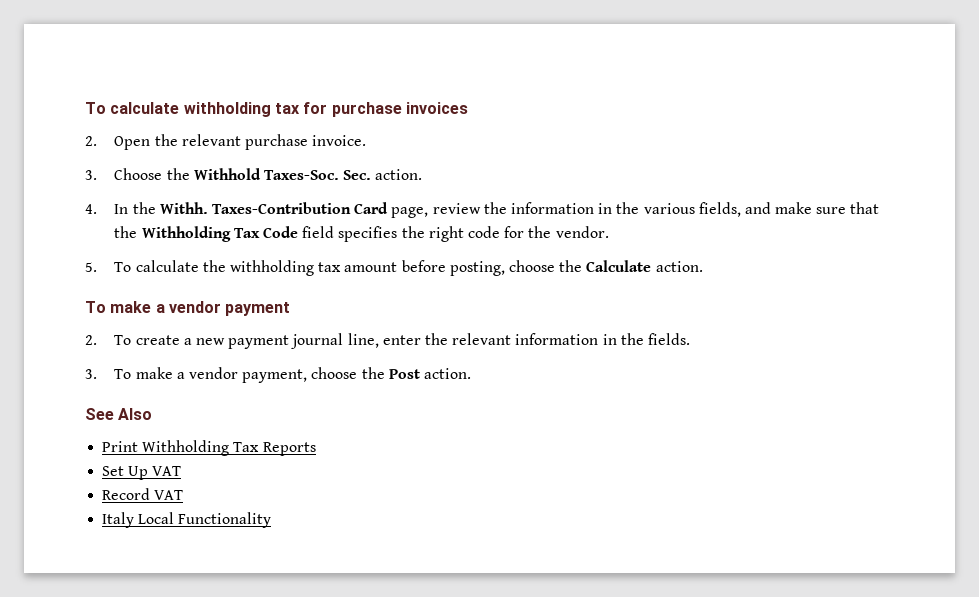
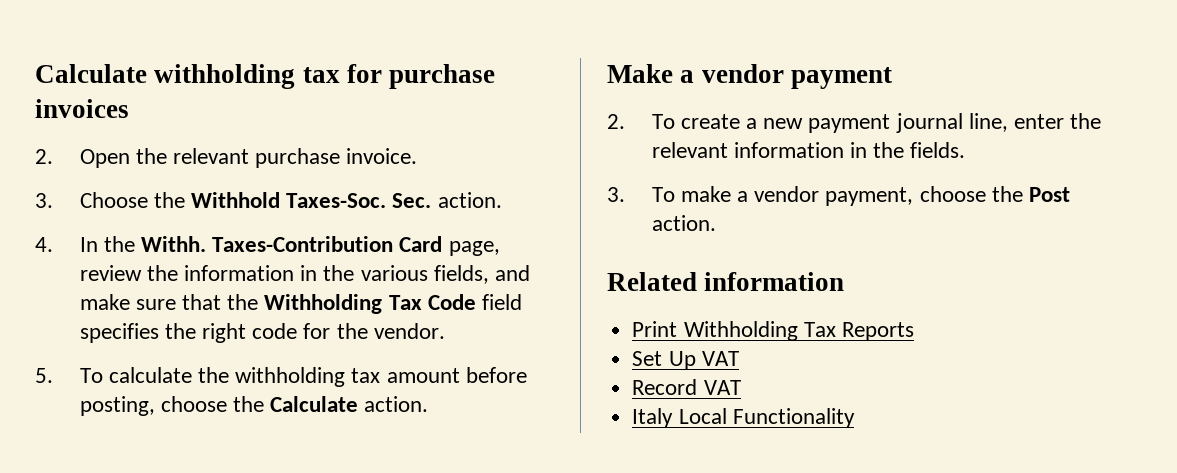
[85,102,180,114] To calculate -> [35,64,147,83] Calculate
[85,301,152,313] To make -> [607,64,673,83] Make
[85,408,153,420] See Also -> [607,272,845,291] Related information

